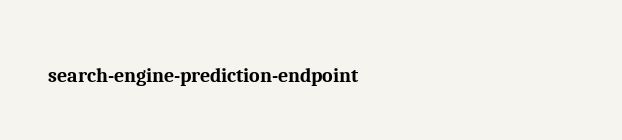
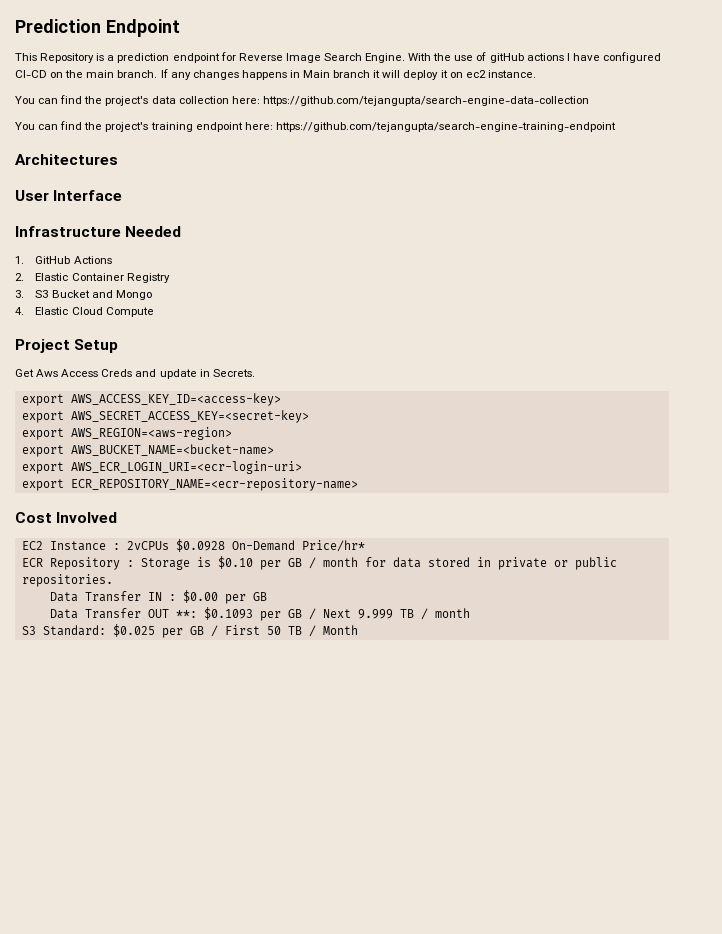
[48,67,359,86] search-engine-prediction-endpoint -> [15,19,180,37] [15,52,661,63] [15,69,536,80] [15,95,589,106] [15,121,616,132] [15,154,118,165] [15,190,123,201] [15,226,182,237] [15,256,112,264] [15,273,170,283] [15,290,152,300] [15,307,154,317] [15,339,119,353] [15,369,255,379] [21,393,281,406] [21,410,309,423] [21,427,232,440] [21,444,274,457] [21,461,302,474] [21,478,358,491] [15,512,118,523] [21,539,365,552] [21,556,617,570] [21,574,113,587] [49,590,267,604] [49,607,470,621] [21,624,358,638] Prediction Endpoint // This Repository is a prediction endpoint for Reverse Image Search Engine. With the use of gitHub actions I have configured CI-CD on the main branch. If any changes happens in Main branch it will deploy it on ec2 instance. // You can find the project's data collection here: https://github.com/tejangupta/search-engine-data-collection // You can find the project's training endpoint here: https://github.com/tejangupta/search-engine-training-endpoint // Architectures // User Interface // Infrastructure Needed // 1. GitHub Actions // 2. Elastic Container Registry // 3. S3 Bucket and Mongo // 4. Elastic Cloud Compute // Project Setup // Get Aws Access Creds and update in Secrets. // export AWS_ACCESS_KEY_ID=<access-key> // export AWS_SECRET_ACCESS_KEY=<secret-key> // export AWS_REGION=<aws-region> // export AWS_BUCKET_NAME=<bucket-name> // export AWS_ECR_LOGIN_URI=<ecr-login-uri> // export ECR_REPOSITORY_NAME=<ecr-repository-name> // Cost Involved // EC2 Instance : 2vCPUs $0.0928 On-Demand Price/hr* // ECR Repository : Storage is $0.10 per GB / month for data stored in private or public repositories. // Data Transfer IN : $0.00 per GB // Data Transfer OUT **: $0.1093 per GB / Next 9.999 TB / month // S3 Standard: $0.025 per GB / First 50 TB / Month

